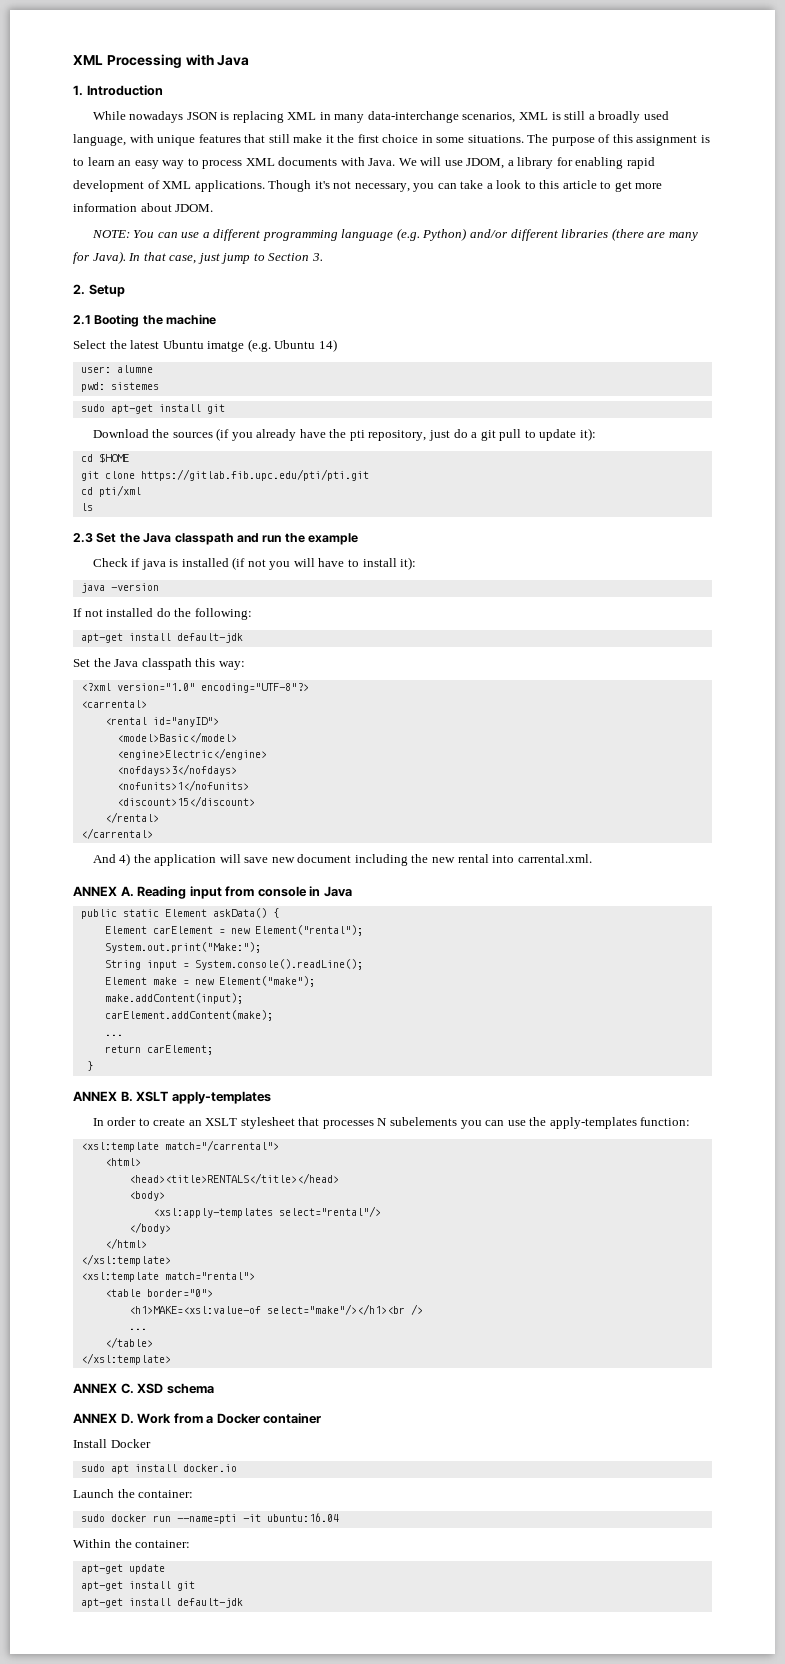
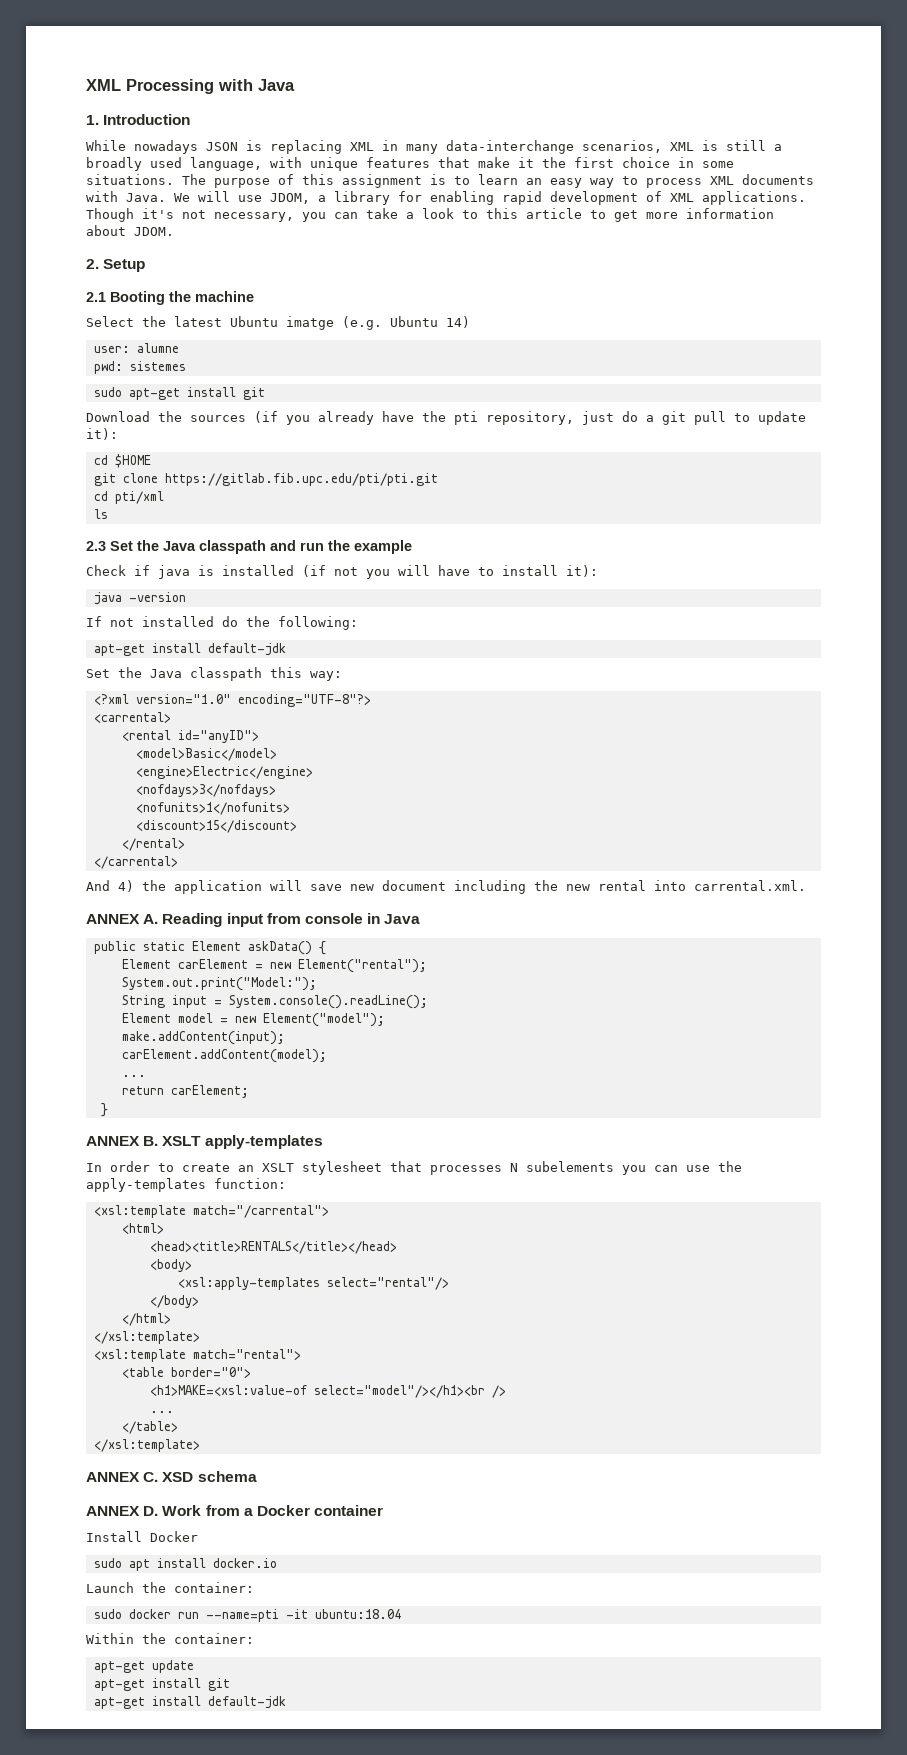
[268,134,290,143] still -> (470, 162) none
[91,228,698,241] [73,251,323,264] // NOTE: You can use a different programming language (e.g. Python) and/or different libraries (there are many for Java). In that case, just jump to Section 3. -> (174, 231) none
[104,942,261,953] System.out.print("Make:"); -> [121,977,317,991] System.out.print("Model:");
[152,976,315,987] make = new Element("make"); -> [177,1013,385,1027] model = new Element("model");
[104,1010,273,1021] carElement.addContent(make); -> [121,1049,327,1063] carElement.addContent(model);
[266,1304,405,1315] select="make"/></h1><br -> [313,1385,485,1398] select="model"/></h1><br
[266,1513,339,1522] ubuntu:16.04 -> [314,1609,401,1619] ubuntu:18.04

